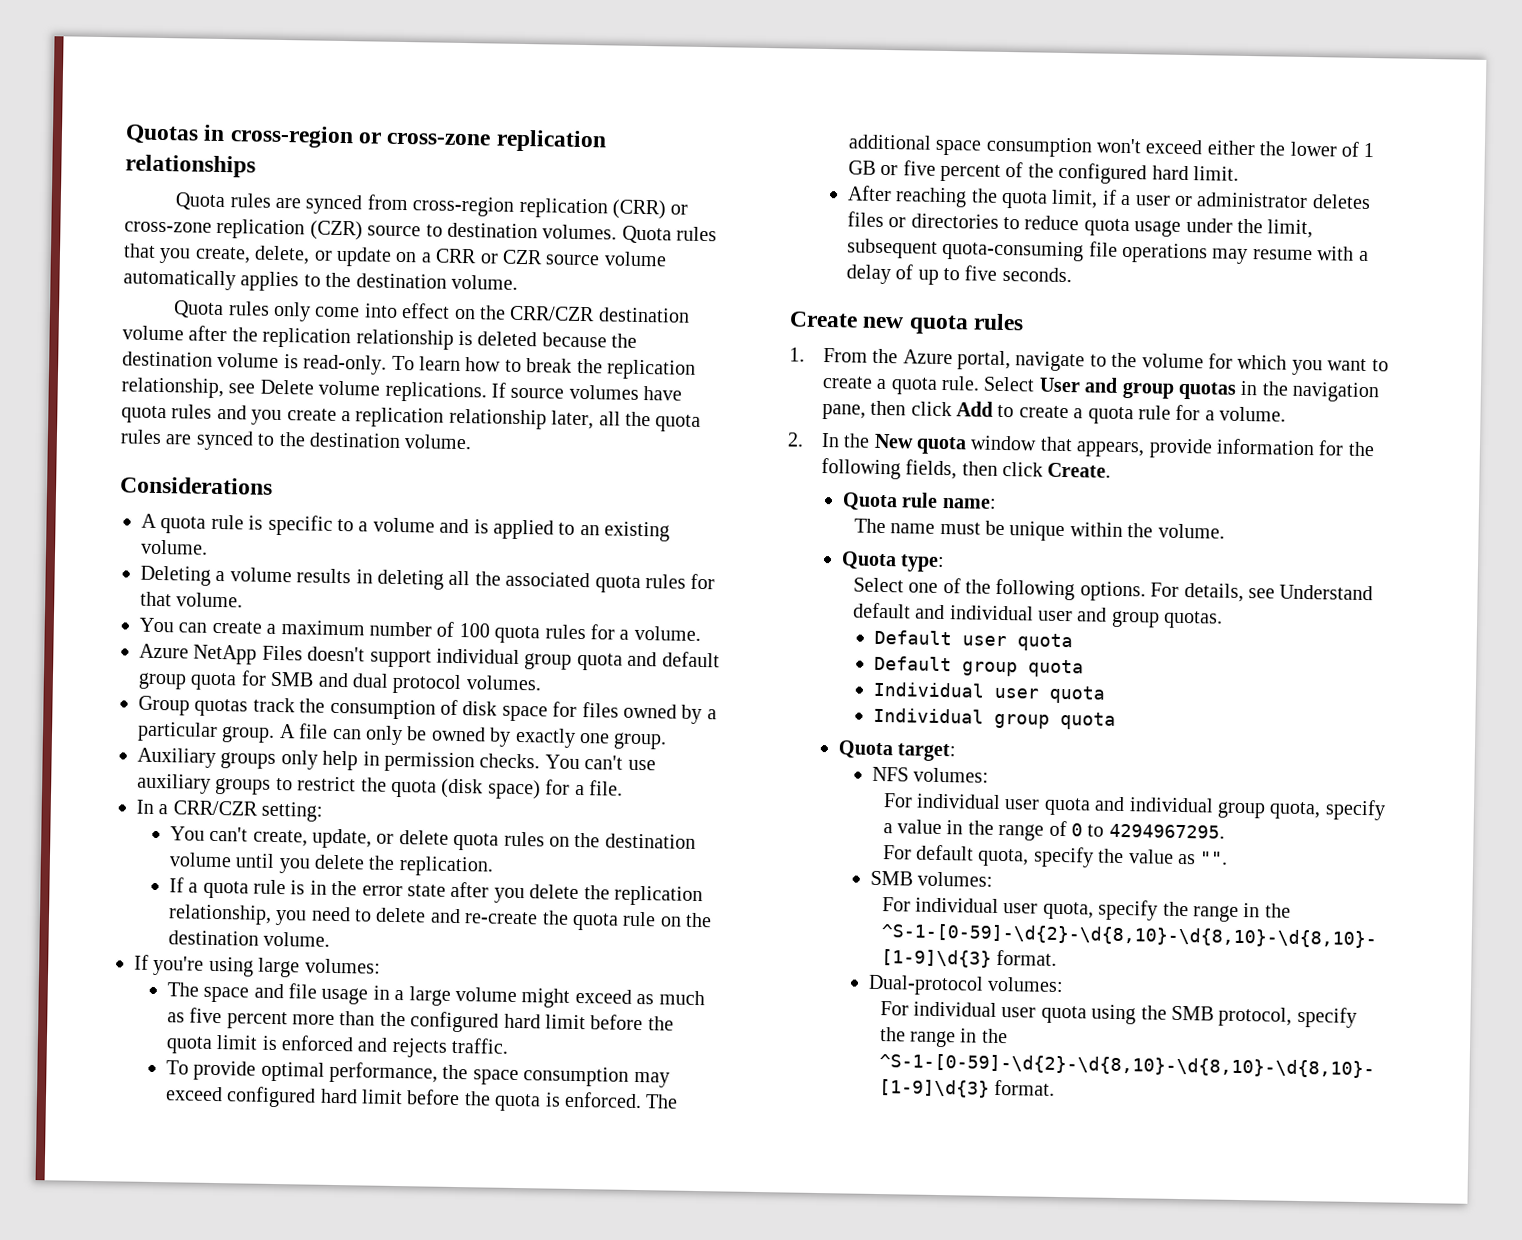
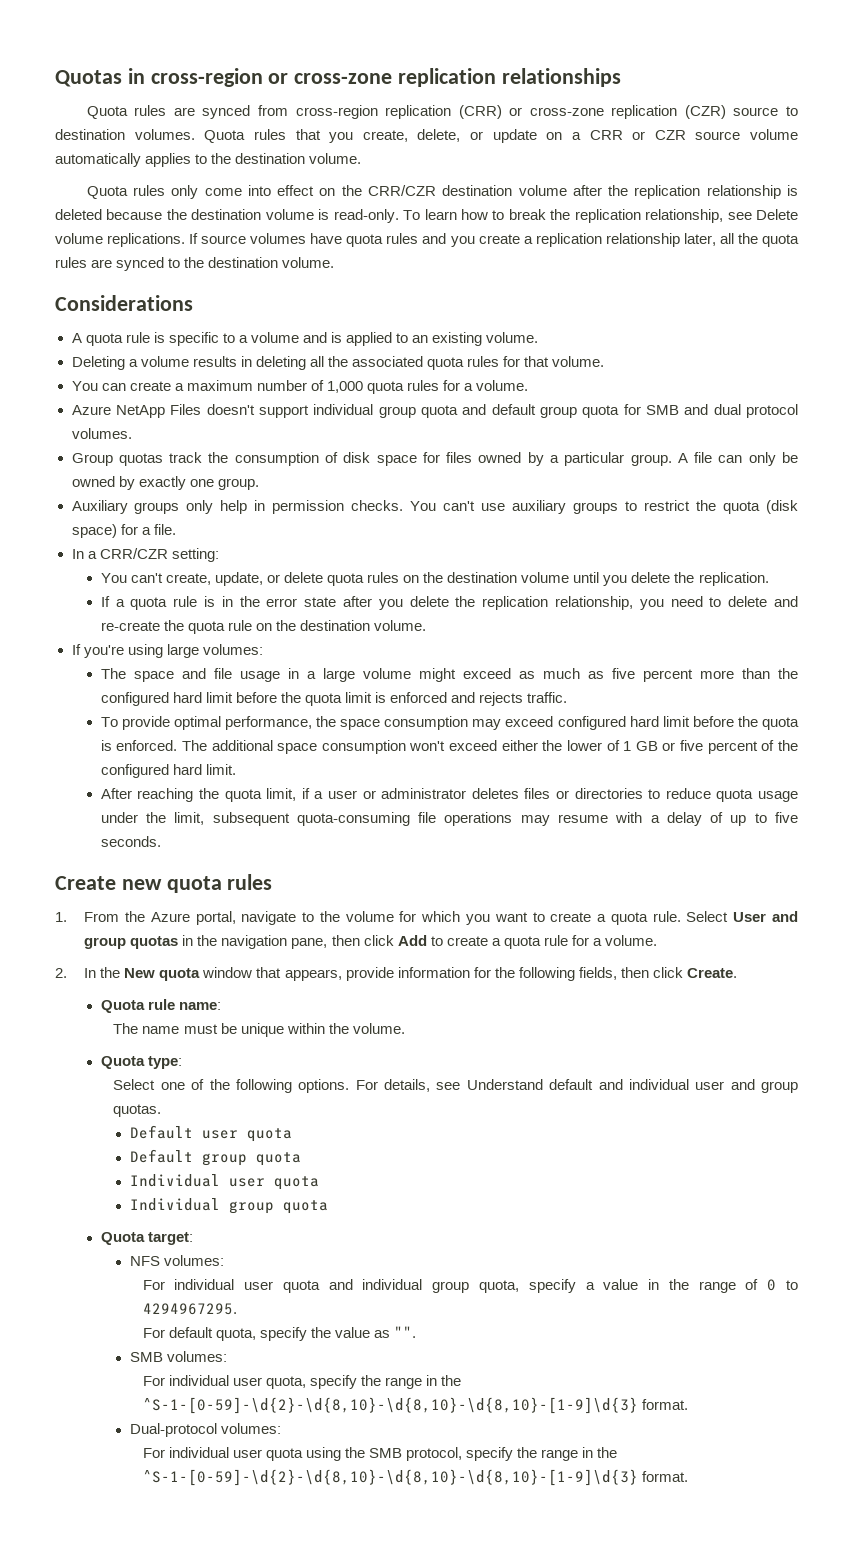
[458,622,490,638] 100 -> [326,381,363,393] 1,000

